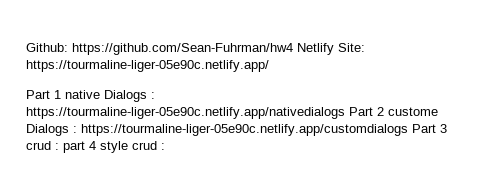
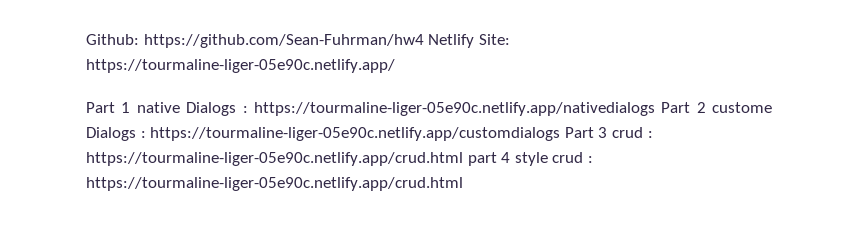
(59, 146) none -> [86,152,463,166] https://tourmaline-liger-05e90c.netlify.app/crud.html
(165, 146) none -> [86,177,463,191] https://tourmaline-liger-05e90c.netlify.app/crud.html

